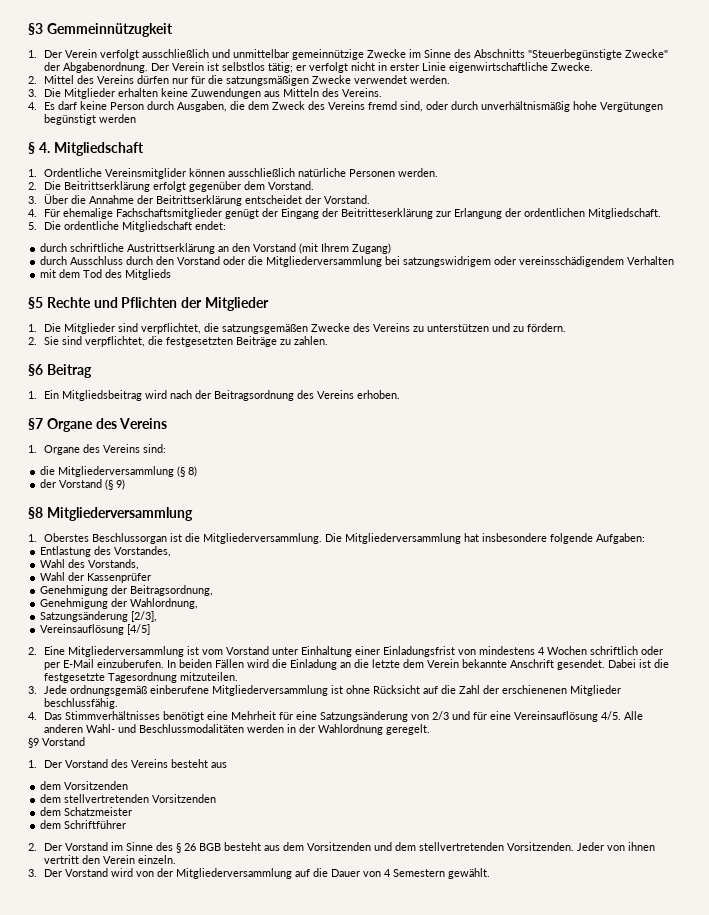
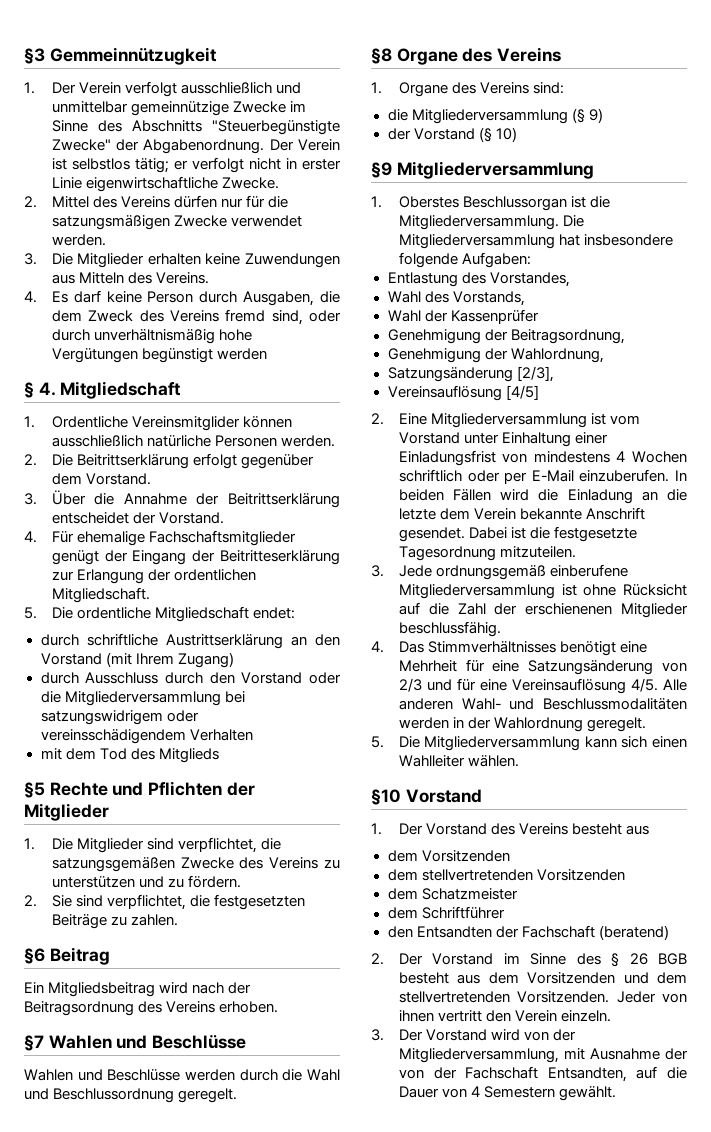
[28,391,37,399] 1. -> (110, 956) none
(43, 424) none -> [48,1035,247,1049] [24,1069,340,1081] [24,1088,238,1103] [371,48,392,64] Wahlen und Beschlüsse // Wahlen und Beschlüsse werden durch die Wahl und Beschlussordnung geregelt. // §8
[188,466,198,477] 8) -> [588,108,603,123] 9)
[116,479,126,490] [28,507,43,519] 9) // §8 -> [495,127,517,142] [371,162,392,178] 10) // §9
[28,738,39,748] §9 -> [371,736,687,751] [398,755,519,767] [371,789,401,805] 5. Die Mitgliederversammlung kann sich einen Wahlleiter wählen. // §10
(127, 824) none -> [387,925,669,940] // den Entsandten der Fachschaft (beratend)
[175,868,292,879] Mitgliederversammlung -> [398,1048,688,1063] [398,1066,627,1082] Mitgliederversammlung, mit Ausnahme der von der Fachschaft Entsandten,

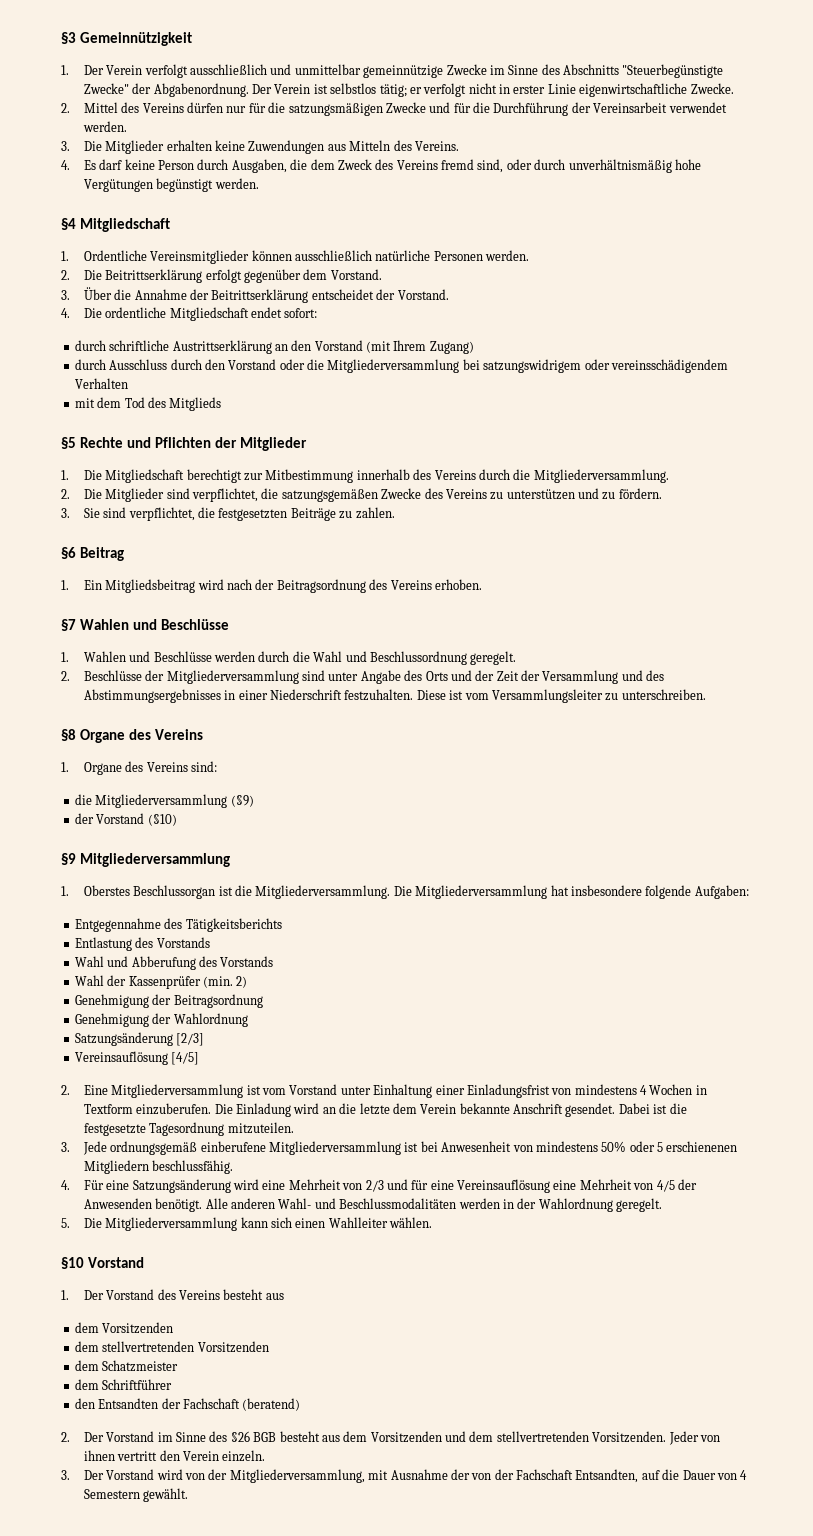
[49,47,217,65] Gemmeinnützugkeit -> [79,32,192,46] Gemeinnützigkeit
(227, 221) none -> [429,102,668,116] und für die Durchführung der Vereinsarbeit
[216,348,267,360] [24,382,56,398] werden // § 4. -> [214,178,259,189] [61,218,76,230] werden. // §4
[131,416,240,431] Vereinsmitglider -> [150,250,250,264] Vereinsmitglieder
[51,530,296,546] [51,550,340,565] [51,569,257,584] [51,587,150,603] [24,607,37,619] Für ehemalige Fachschaftsmitglieder genügt der Eingang der Beitritteserklärung zur Erlangung der ordentlichen Mitgliedschaft. // 5. -> (70, 313) none
[253,607,296,619] endet: -> [251,307,318,318] endet sofort:
(73, 844) none -> [105,469,669,483] [61,489,102,499] Mitgliedschaft berechtigt zur Mitbestimmung innerhalb des Vereins durch die Mitgliederversammlung. // 2. Die
[24,895,37,907] 2. -> [61,508,70,518] 3.
(110, 956) none -> [61,580,69,590] 1.
(247, 1042) none -> [61,652,69,662] 1.
(238, 1095) none -> [61,670,665,684] [83,689,706,703] // 2. Beschlüsse der Mitgliederversammlung sind unter Angabe des Orts und der Zeit der Versammlung und des Abstimmungsergebnisses in einer Niederschrift festzuhalten. Diese ist vom Versammlungsleiter zu unterschreiben.
[571,108,603,123] (§ 9) -> [230,795,254,807] (§9)
[478,127,517,142] (§ 10) -> [147,814,177,826] (§10)
(531, 260) none -> [74,918,282,932] // Entgegennahme des Tätigkeitsberichts
[489,272,570,287] [387,291,525,306] Vorstandes, // Wahl des Vorstands, -> [156,937,210,948] [74,956,274,970] Vorstands // Wahl und Abberufung des Vorstands
[387,329,625,344] [387,348,604,363] [387,366,554,382] // Genehmigung der Beitragsordnung, // Genehmigung der Wahlordnung, // Satzungsänderung [2/3], -> [202,976,248,988] [74,994,263,1008] [74,1013,248,1027] [74,1032,205,1046] (min. 2) // Genehmigung der Beitragsordnung // Genehmigung der Wahlordnung // Satzungsänderung [2/3]
[398,469,687,484] [398,489,633,504] schriftlich oder per E-Mail einzuberufen. In beiden Fällen wird die Einladung -> [695,1085,707,1095] [83,1103,320,1117] in Textform einzuberufen. Die Einladung wird
[583,584,687,596] [398,602,688,618] [398,621,501,637] [371,641,648,656] [398,659,654,675] ohne Rücksicht auf die Zahl der erschienenen Mitglieder beschlussfähig. // 4. Das Stimmverhältnisses benötigt eine Mehrheit für eine Satzungsänderung -> [420,1141,738,1152] [83,1160,234,1174] [61,1179,341,1193] bei Anwesenheit von mindestens 50% oder 5 erschienenen Mitgliedern beschlussfähig. // 4. Für eine Satzungsänderung wird eine Mehrheit
[630,678,658,692] 4/5. -> [553,1179,697,1192] [83,1198,203,1212] eine Mehrheit von 4/5 der Anwesenden benötigt.
[611,953,648,967] § 26 -> [230,1431,250,1442] §26

